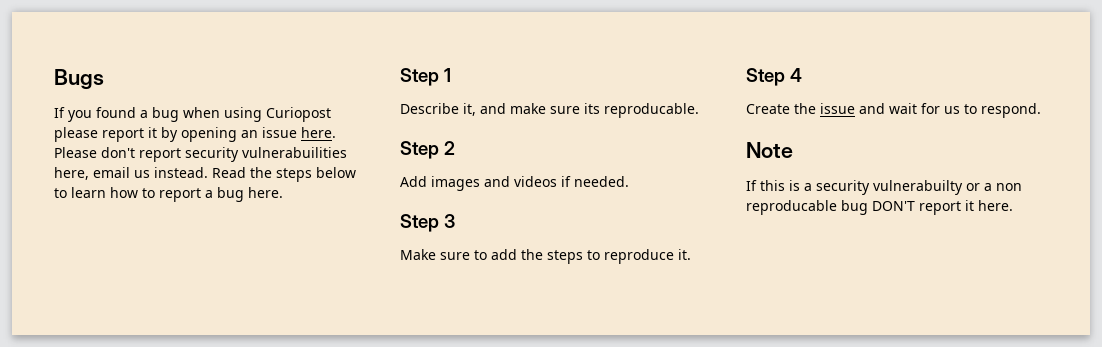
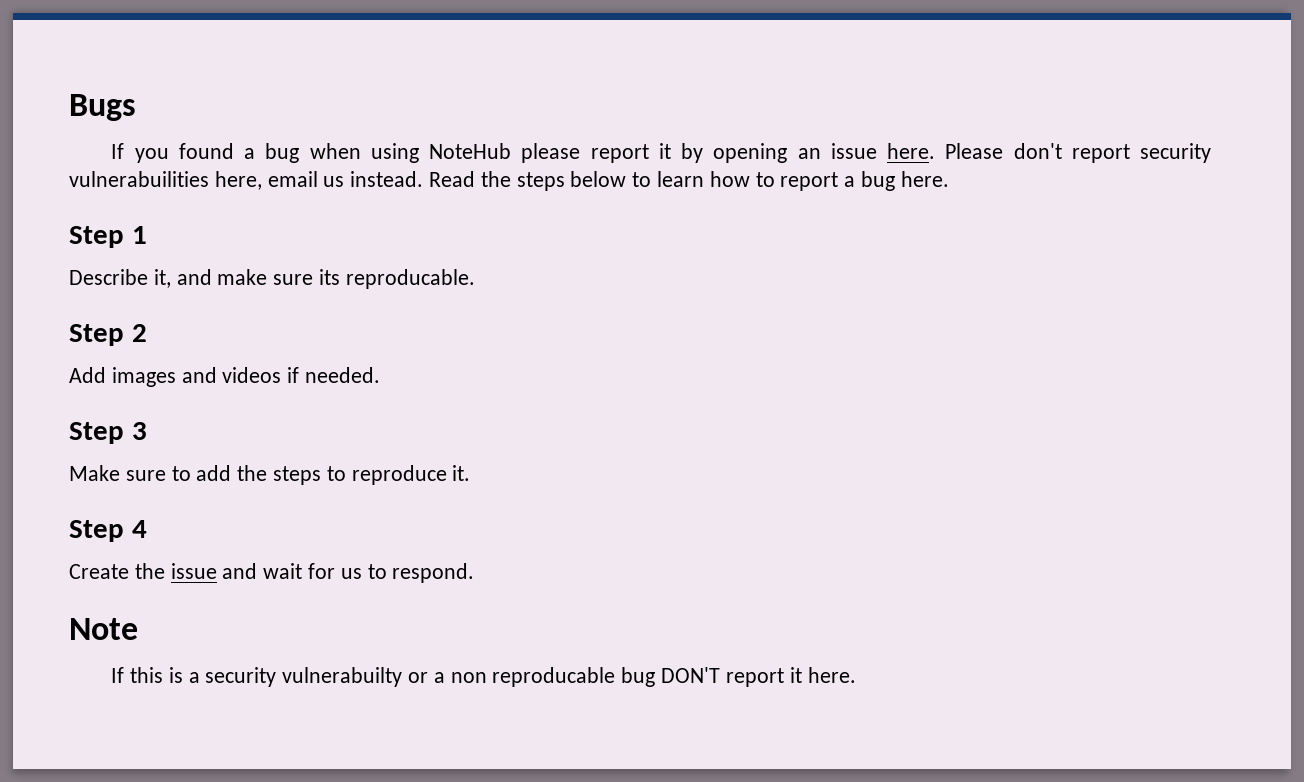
[266,107,331,122] Curiopost -> [428,143,511,159] NoteHub

